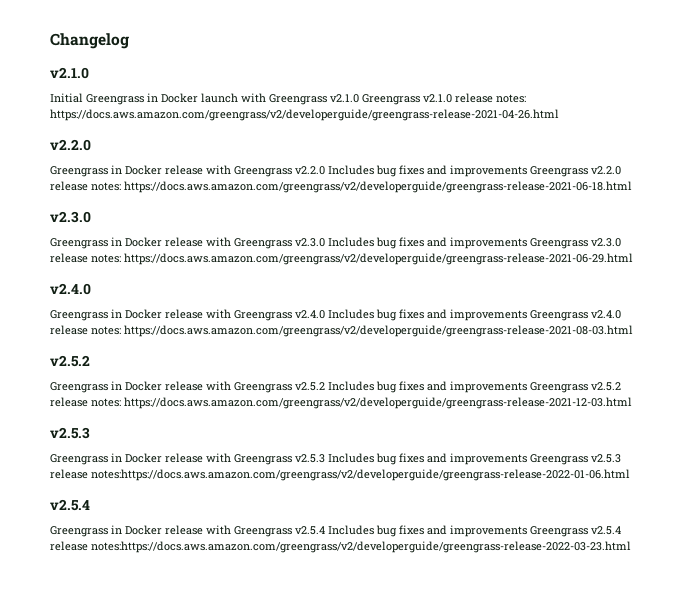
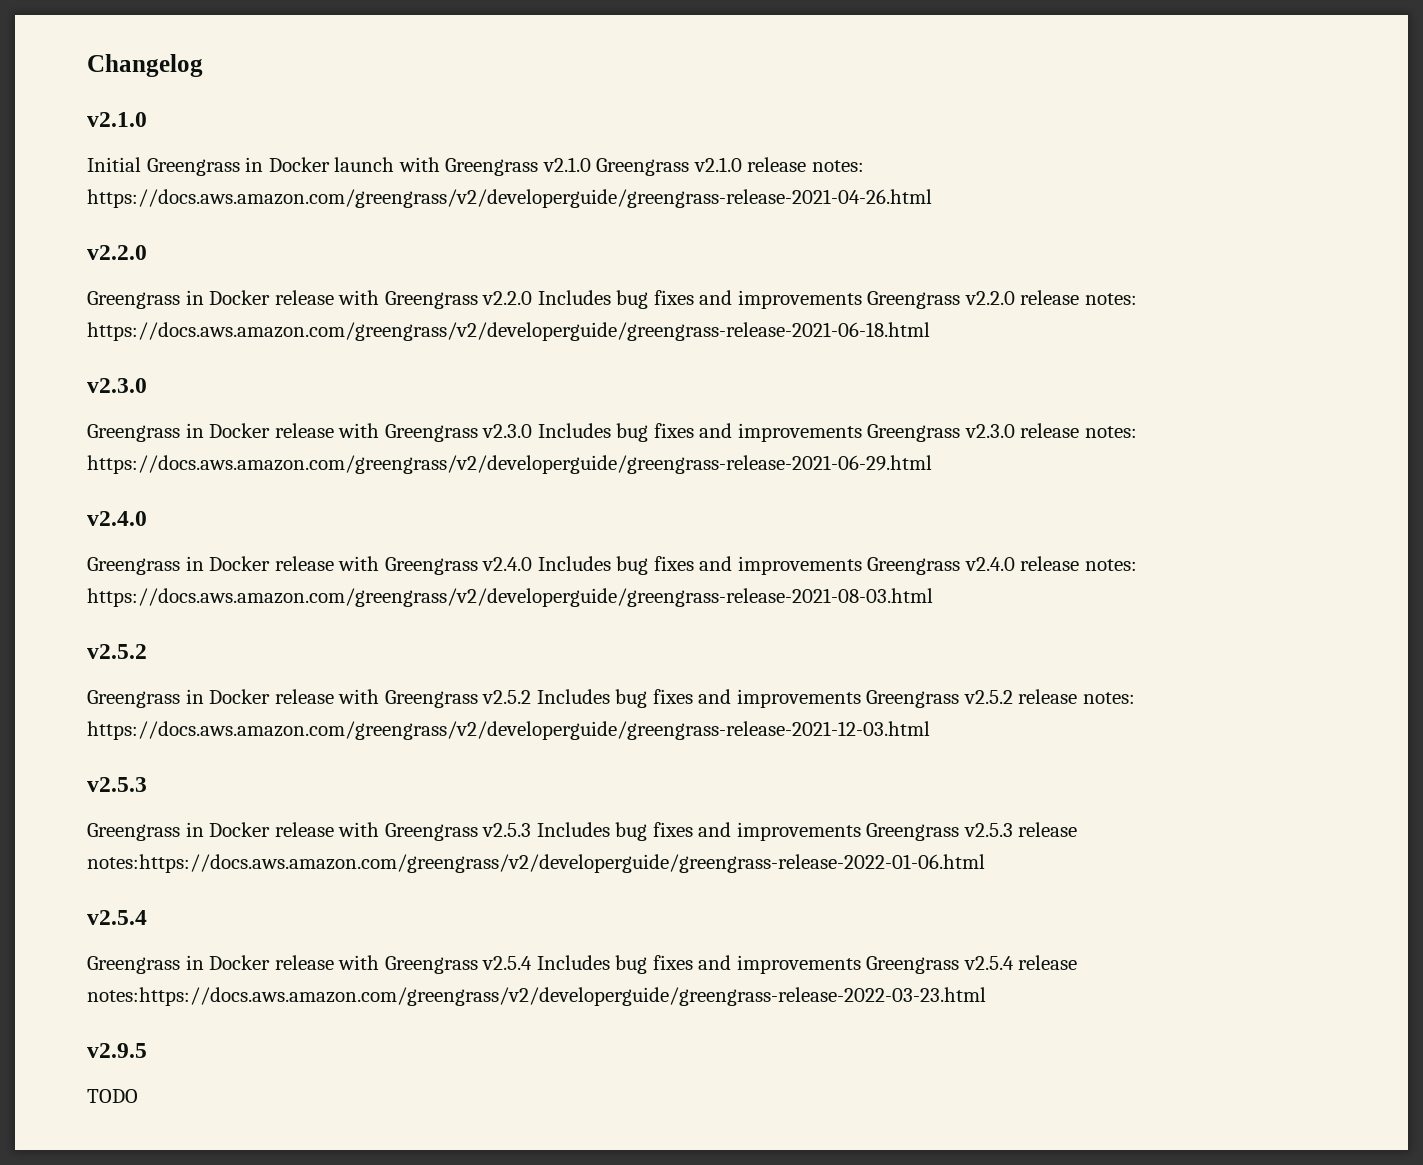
(631, 547) none -> [87,1043,147,1058] [87,1089,138,1103] // v2.9.5 // TODO

